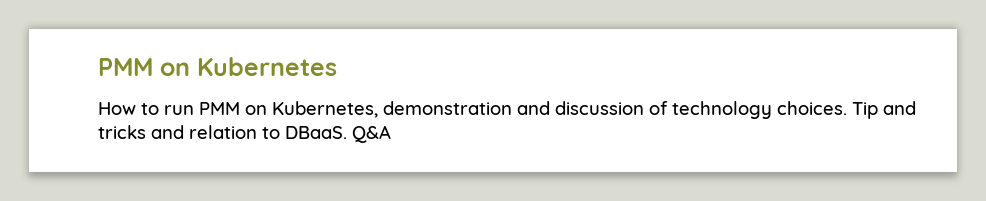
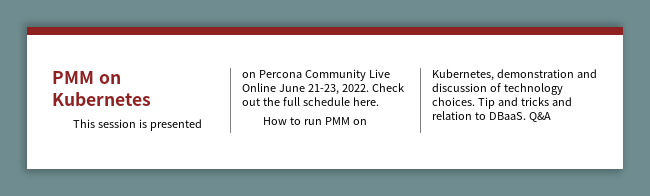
(337, 66) none -> [73,119,203,131] [242,69,390,81] [242,83,404,95] [242,97,379,106] // This session is presented on Percona Community Live Online June 21-23, 2022. Check out the full schedule here.

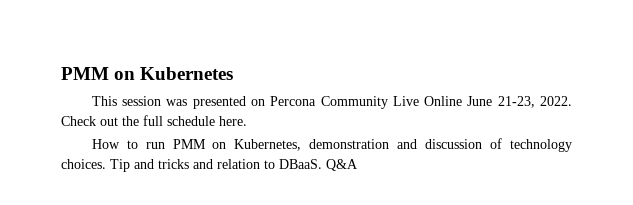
[139,119,148,128] is -> [166,99,188,106] was

